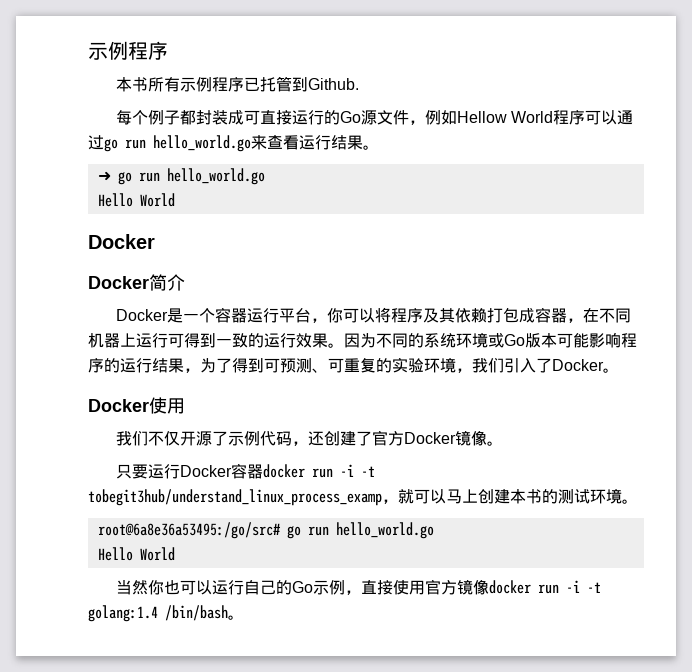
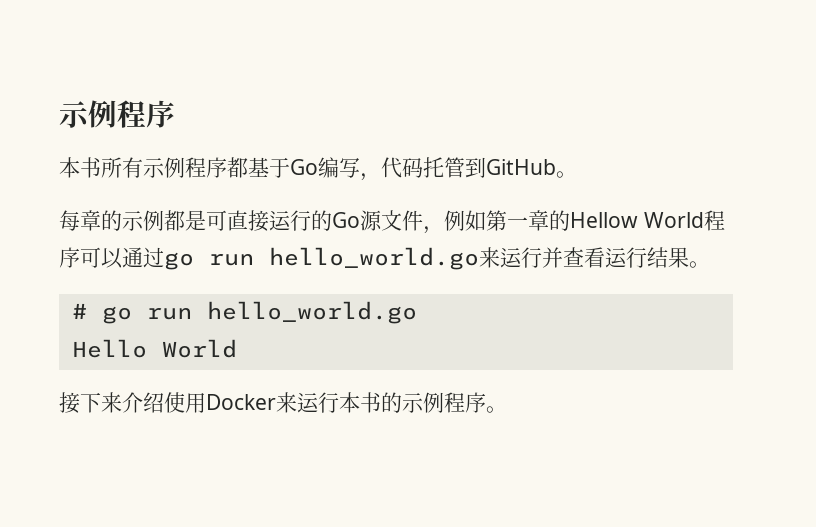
[243,76,359,92] [115,110,244,125] 已托管到Github. // 每个例子都封装成 -> [227,157,577,181] [59,210,206,231] 都基于Go编写，代码托管到GitHub。 // 每章的示例都是
(457, 117) none -> [486,210,570,231] 第一章的
(267, 142) none -> [500,247,563,268] 运行并
[97,168,265,185] [97,193,175,207] [88,234,155,249] [88,274,185,291] [115,307,631,323] [88,332,637,348] [88,357,619,373] [88,397,185,414] [115,430,503,446] [115,463,375,479] [88,488,638,506] [97,522,434,539] [97,547,175,561] [115,579,601,595] [88,605,228,622] ➜ go run hello_world.go // Hello World // Docker // Docker简介 // Docker是一个容器运行平台，你可以将程序及其依赖打包成容器，在不同机器上运行可得到一致的运行效果。因为不同的系统环境或Go版本可能影响程序的运行结果，为了得到可预测、可重复的实验环境，我们引入了Docker。 // Docker使用 // 我们不仅开源了示例代码，还创建了官方Docker镜像。 // 只要运行Docker容器docker run -i -t tobegit3hub/understand_linux_process_examp，就可以马上创建本书的测试环境。 // root@6a8e36a53495:/go/src# go run hello_world.go // Hello World // 当然你也可以运行自己的Go示例，直接使用官方镜像docker run -i -t golang:1.4 /bin/bash -> [71,301,417,324] [71,339,237,358] [59,392,486,414] # go run hello_world.go // Hello World // 接下来介绍使用Docker来运行本书的示例程序

